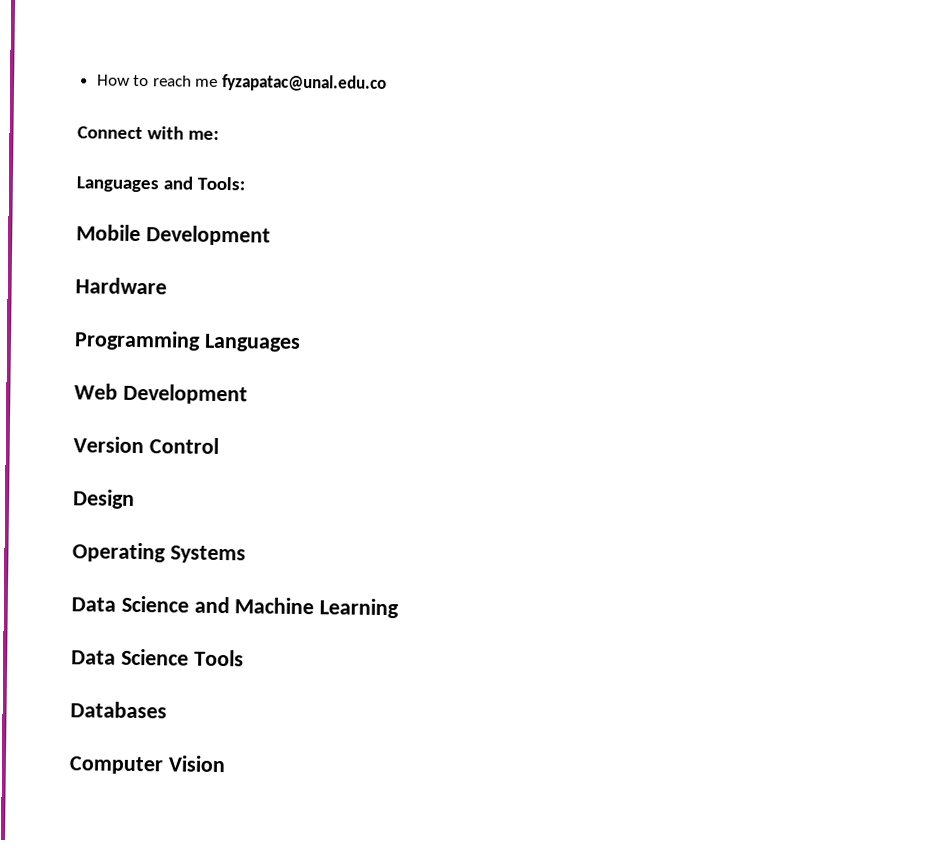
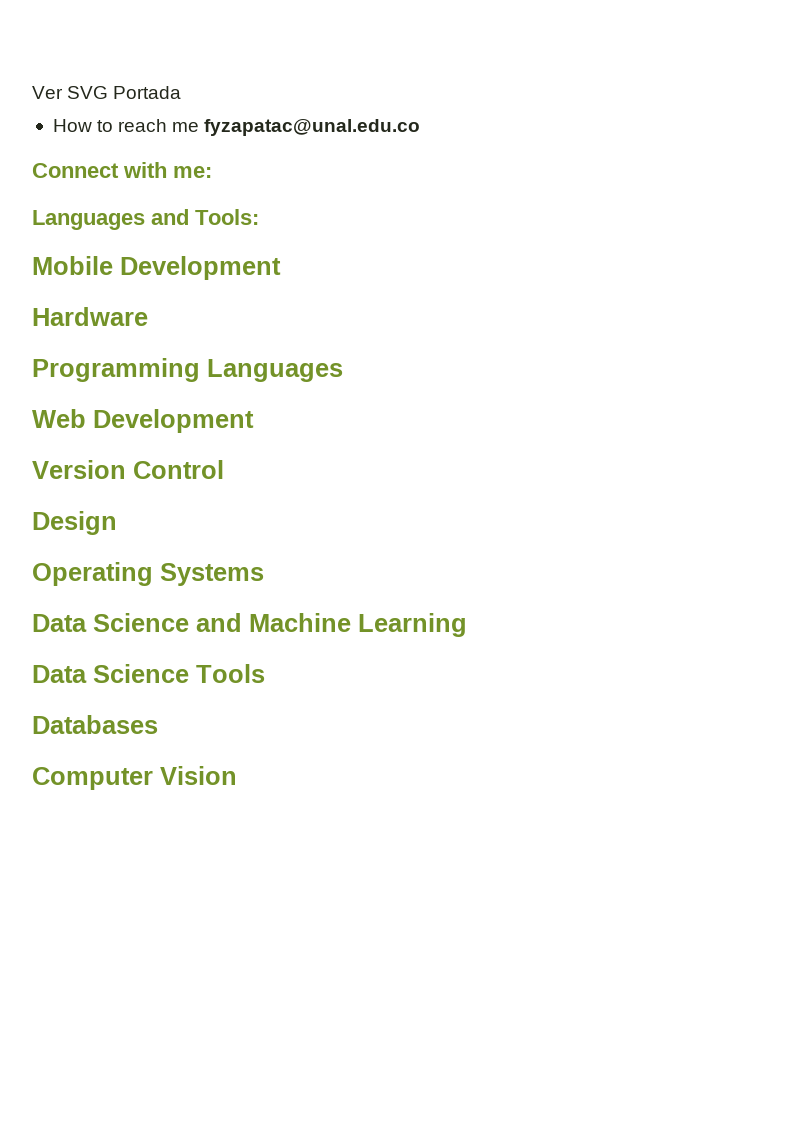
(96, 80) none -> [32,86,182,99] Ver SVG Portada //

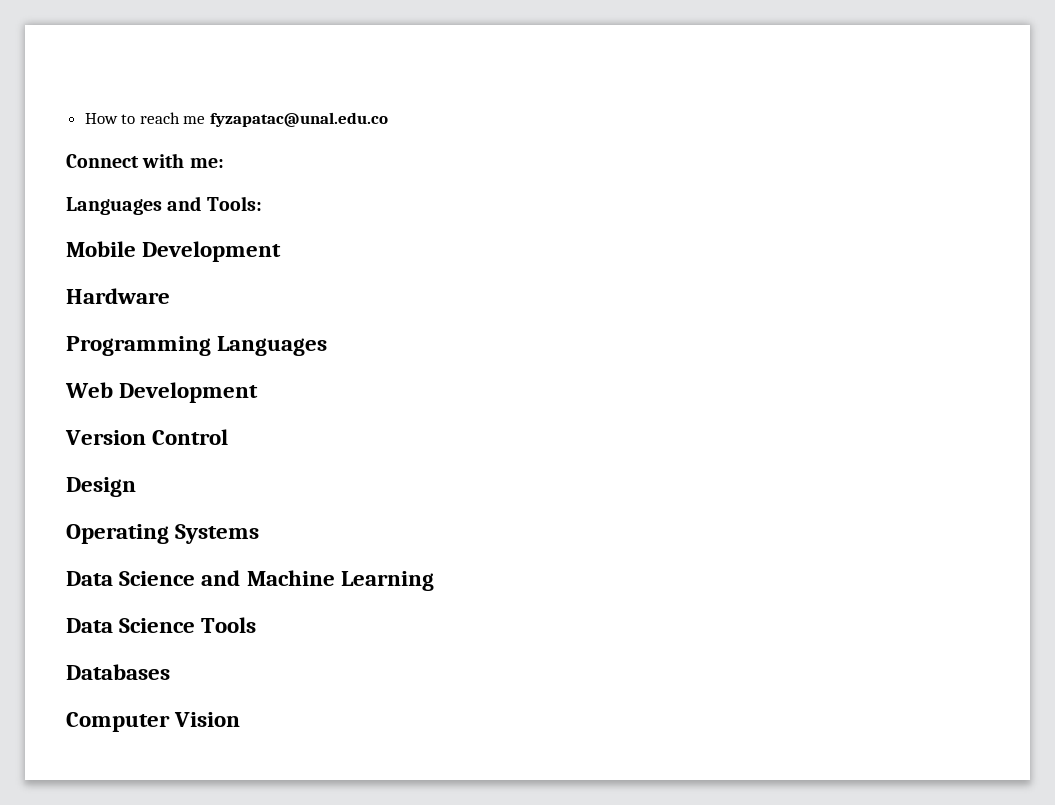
[32,86,182,99] Ver SVG Portada // -> (84, 118) none

